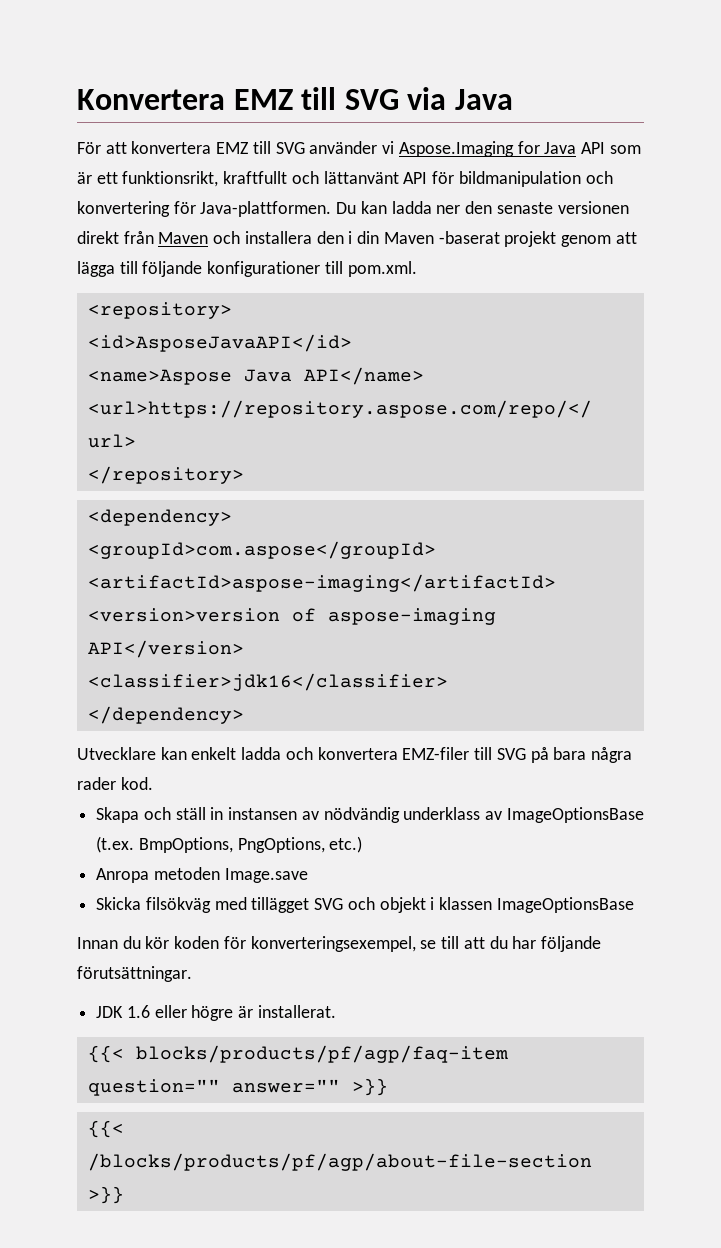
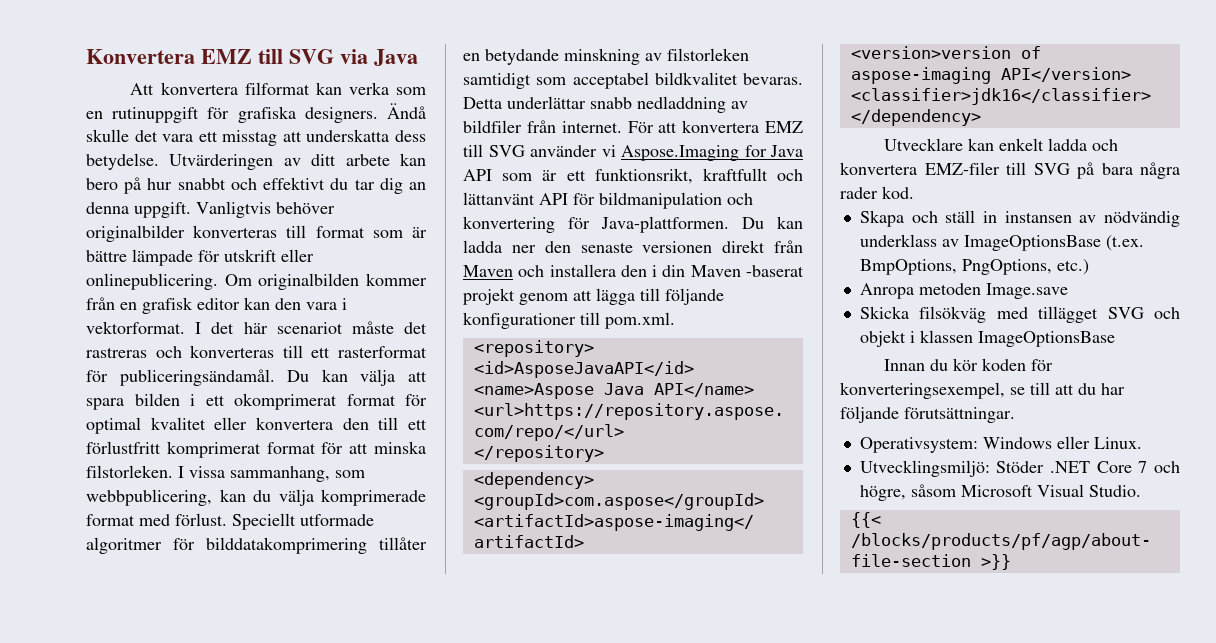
(513, 99) none -> [130,82,426,95] [86,103,426,123] [86,129,426,146] [86,153,426,170] [86,177,427,194] [86,201,335,218] [86,225,427,242] [86,249,314,266] [86,273,427,290] [86,297,347,314] [86,321,427,334] [86,345,427,358] [86,369,427,386] [86,393,427,410] [86,417,428,434] [86,441,427,458] [86,465,365,482] [86,489,426,506] [86,513,374,530] [86,537,427,554] [463,48,749,65] [463,72,803,89] [463,96,748,113] [463,120,622,133] Att konvertera filformat kan verka som en rutinuppgift för grafiska designers. Ändå skulle det vara ett misstag att underskatta dess betydelse. Utvärderingen av ditt arbete kan bero på hur snabbt och effektivt du tar dig an denna uppgift. Vanligtvis behöver originalbilder konverteras till format som är bättre lämpade för utskrift eller onlinepublicering. Om originalbilden kommer från en grafisk editor kan den vara i vektorformat. I det här scenariot måste det rastreras och konverteras till ett rasterformat för publiceringsändamål. Du kan välja att spara bilden i ett okomprimerat format för optimal kvalitet eller konvertera den till ett förlustfritt komprimerat format för att minska filstorleken. I vissa sammanhang, som webbpublicering, kan du välja komprimerade format med förlust. Speciellt utformade algoritmer för bilddatakomprimering tillåter en betydande minskning av filstorleken samtidigt som acceptabel bildkvalitet bevaras. Detta underlättar snabb nedladdning av bildfiler från internet.
[96,1005,336,1021] [87,1045,508,1063] [87,1078,388,1096] JDK 1.6 eller högre är installerat. // {{< blocks/products/pf/agp/faq-item question="" answer="" >}} -> [859,436,1142,453] [859,460,1180,477] [859,484,1141,501] Operativsystem: Windows eller Linux. // Utvecklingsmiljö: Stöder .NET Core 7 och högre, såsom Microsoft Visual Studio.

